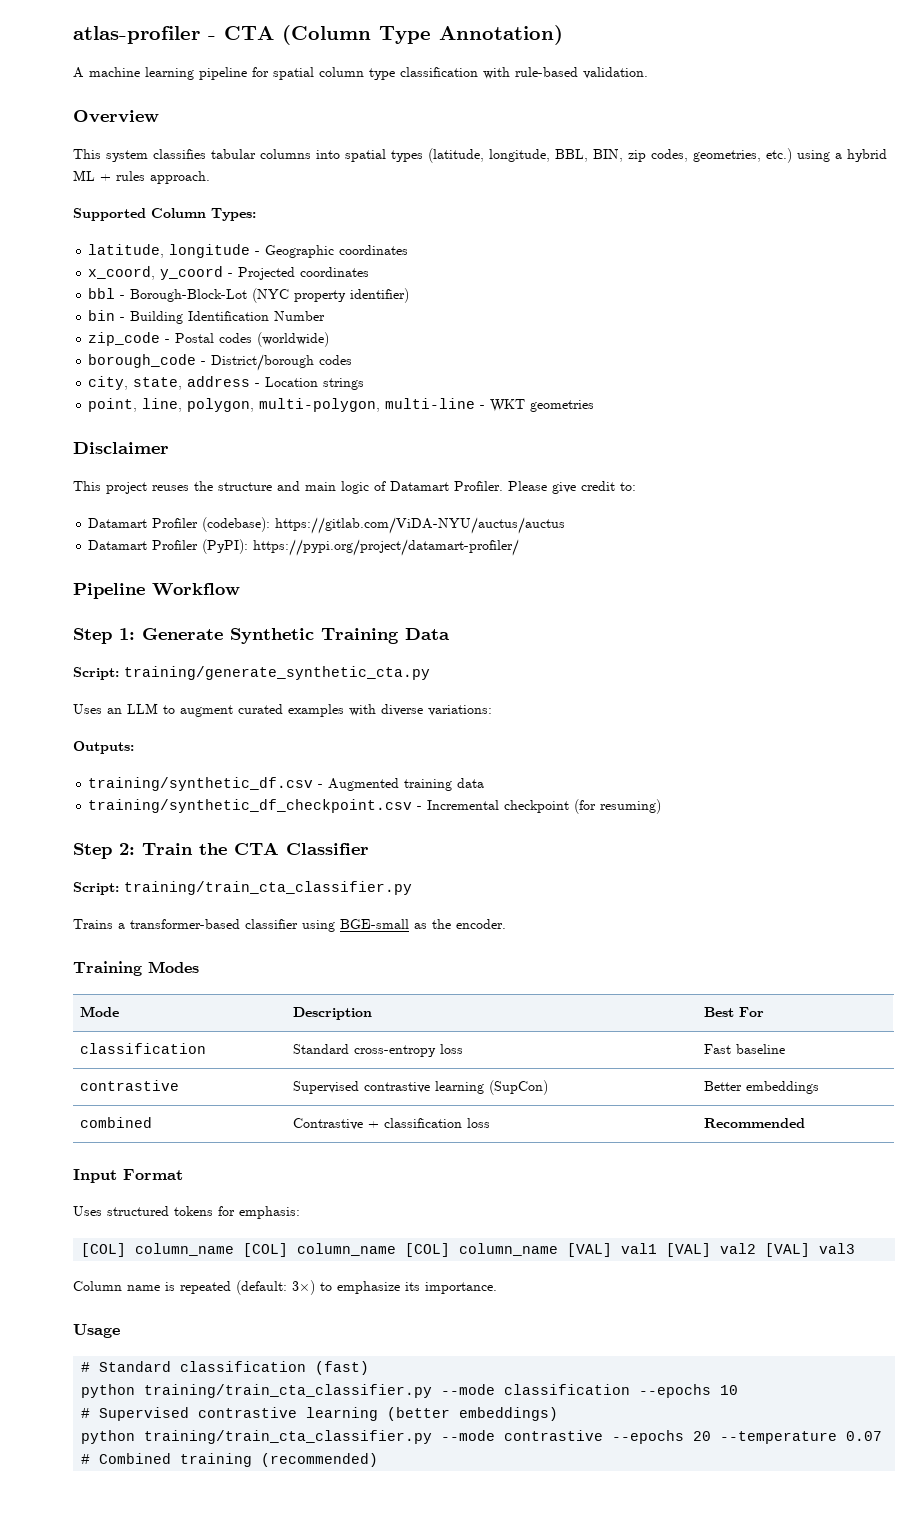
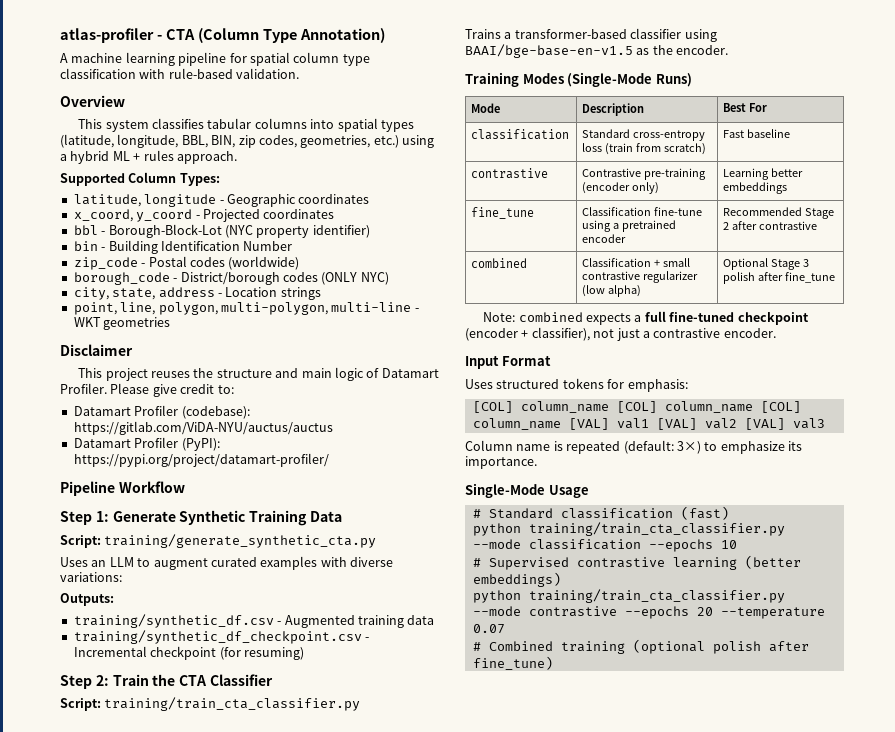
(353, 360) none -> [321,272,389,285] (ONLY NYC)
[340,919,409,929] BGE-small -> [465,44,633,58] BAAI/bge-base-en-v1.5
(199, 967) none -> [567,72,692,87] (Single-Mode Runs)
(463, 1049) none -> [605,143,707,155] (train from scratch)
[292,1080,548,1095] [703,1081,819,1094] [79,1117,152,1128] [292,1118,490,1130] [703,1118,805,1128] Supervised contrastive learning (SupCon) | Better embeddings // combined | Contrastive + classification loss | Recommended -> [582,168,707,180] [582,182,660,194] [723,168,804,180] [723,182,788,194] [471,207,535,219] [582,207,703,216] [582,220,677,232] [582,234,627,243] [723,207,835,219] [723,221,818,230] [471,258,528,268] [582,258,691,267] [582,271,699,283] [582,285,642,297] [723,258,810,270] [723,272,836,284] [483,311,809,325] [465,327,776,341] Contrastive pre-training (encoder only) | Learning better embeddings // fine_tune | Classification fine-tune using a pretrained encoder | Recommended Stage 2 after contrastive // combined | Classification + small contrastive regularizer (low alpha) | Optional Stage 3 polish after fine_tune // Note: combined expects a full fine-tuned checkpoint (encoder + classifier), not just a contrastive encoder.
(497, 1288) none -> [465,483,545,498] Single-Mode
[261,1453,379,1467] (recommended) -> [632,639,809,654] [472,656,553,670] (optional polish after fine_tune)

